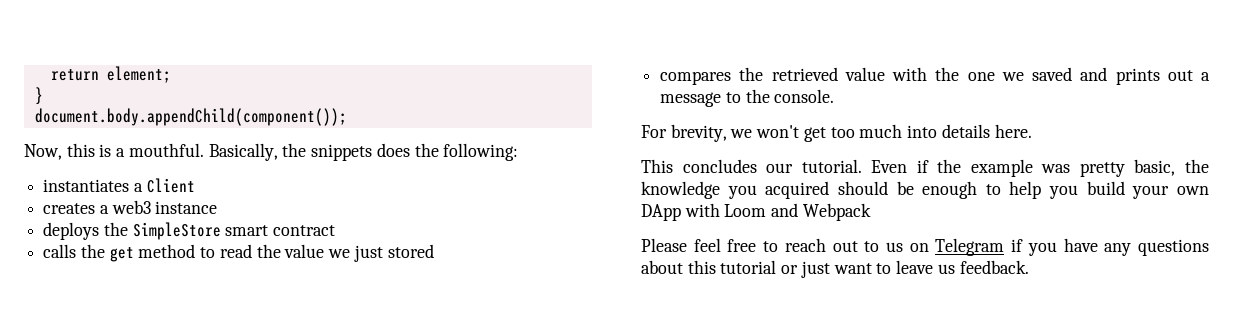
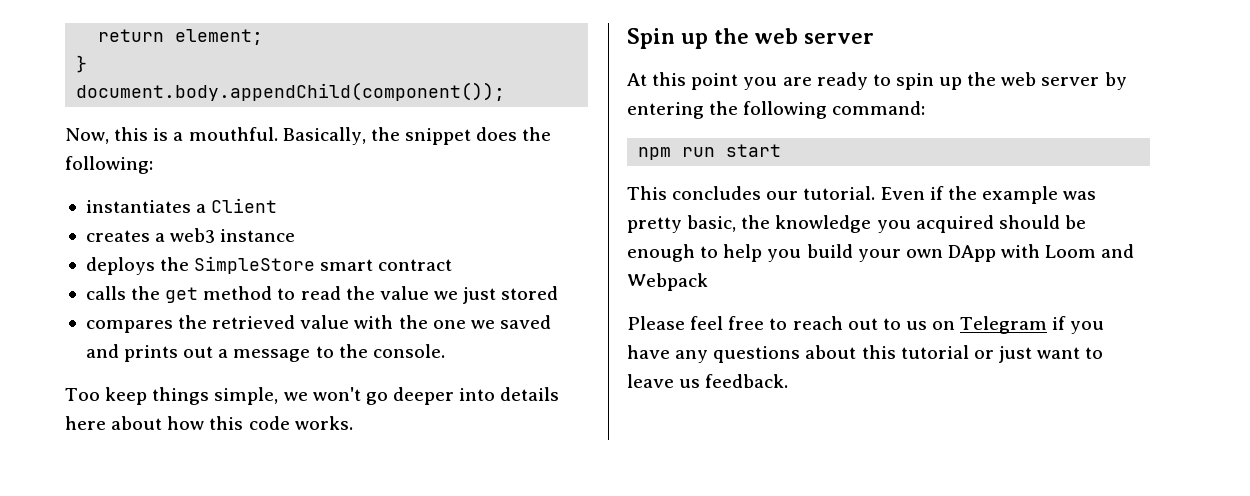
[311,144,373,161] snippets -> [404,128,471,145] snippet
[641,124,1032,142] For brevity, we won't get too much into details here. -> [65,387,560,405] [65,416,353,430] [627,28,874,49] [627,72,1127,90] [627,101,926,119] [638,144,782,160] Too keep things simple, we won't go deeper into details here about how this code works. // Spin up the web server // At this point you are ready to spin up the web server by entering the following command: // npm run start

